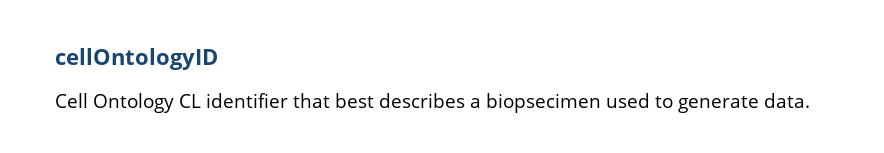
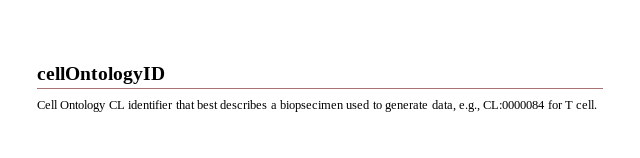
[764,93,810,108] data. -> [431,100,598,112] data, e.g., CL:0000084 for T cell.

